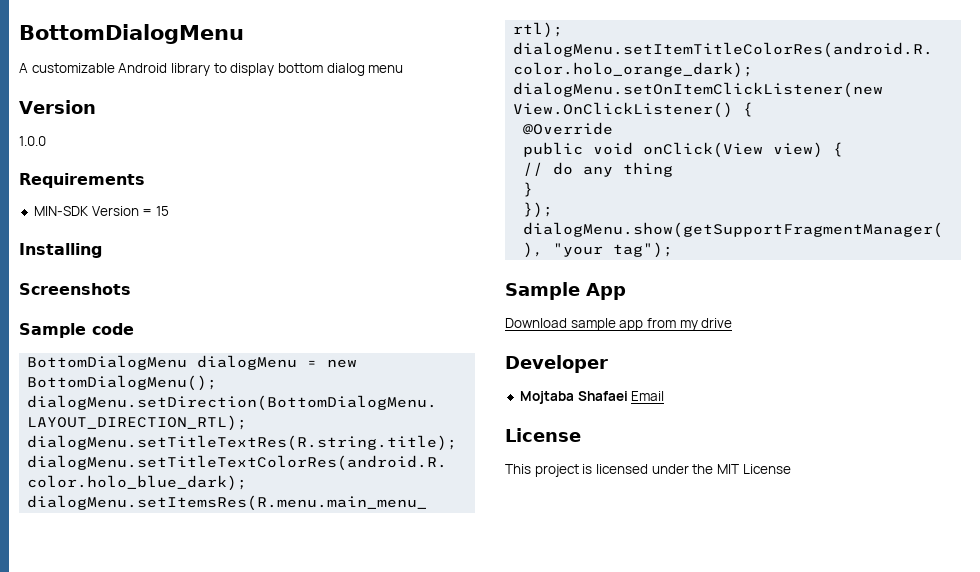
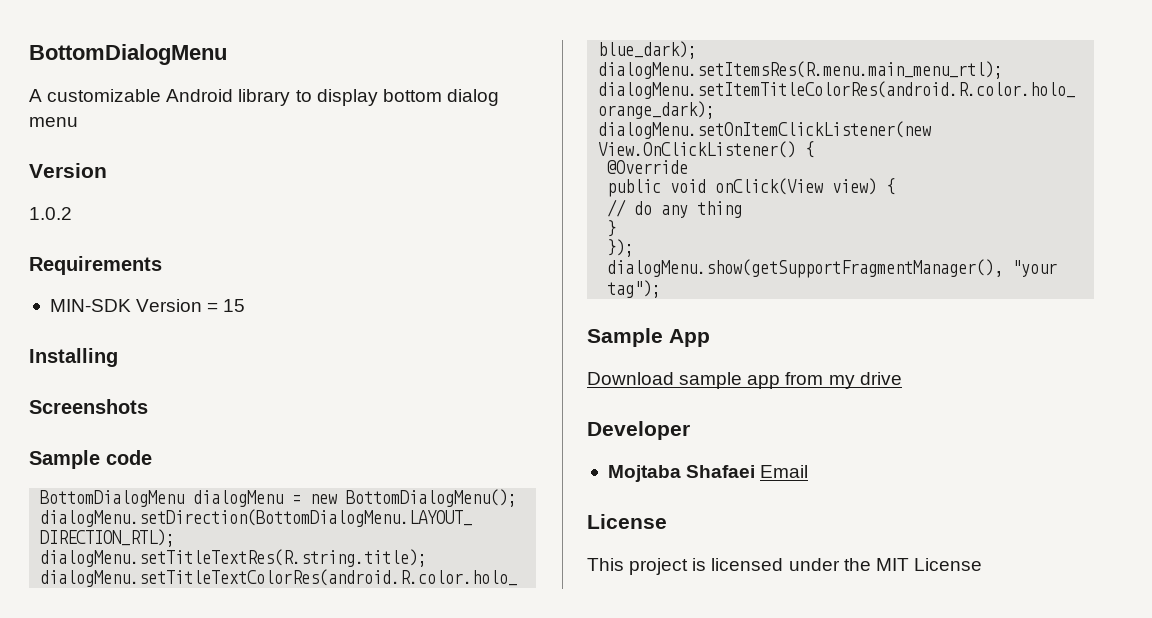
[19,136,46,146] 1.0.0 -> [29,207,72,220] 1.0.2

